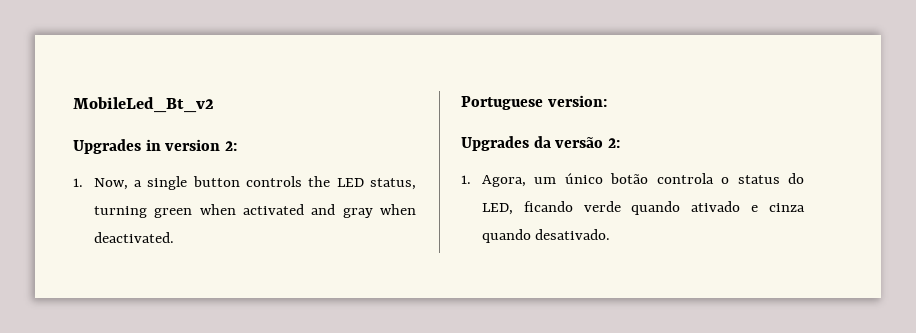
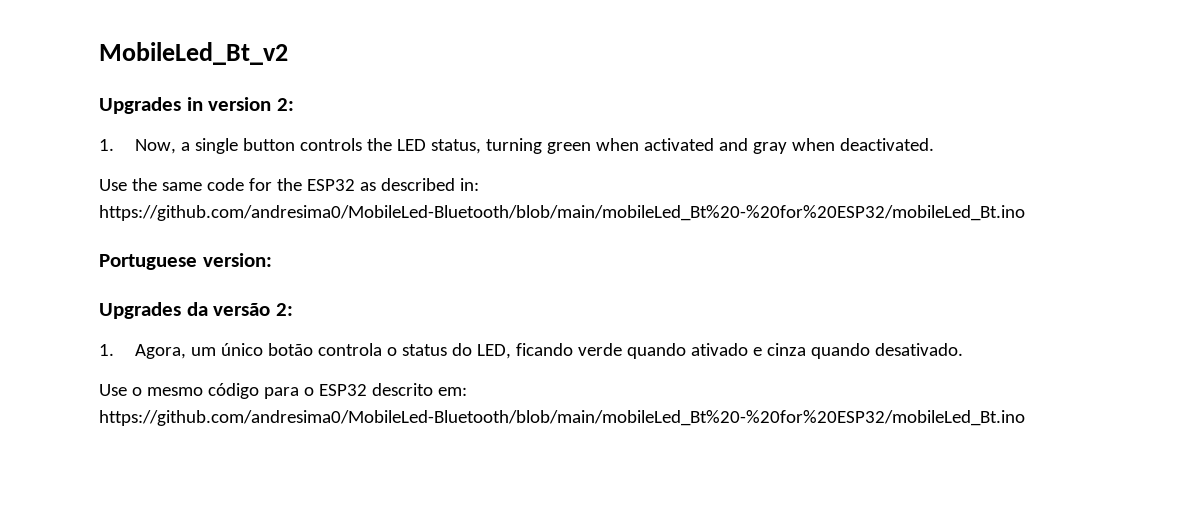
(174, 237) none -> [99,178,479,191] [99,205,1025,221] // Use the same code for the ESP32 as described in: https://github.com/andresima0/MobileLed-Bluetooth/blob/main/mobileLed_Bt%20-%20for%20ESP32/mobileLed_Bt.ino
(611, 234) none -> [99,383,467,399] [99,410,1025,426] // Use o mesmo código para o ESP32 descrito em: https://github.com/andresima0/MobileLed-Bluetooth/blob/main/mobileLed_Bt%20-%20for%20ESP32/mobileLed_Bt.ino

